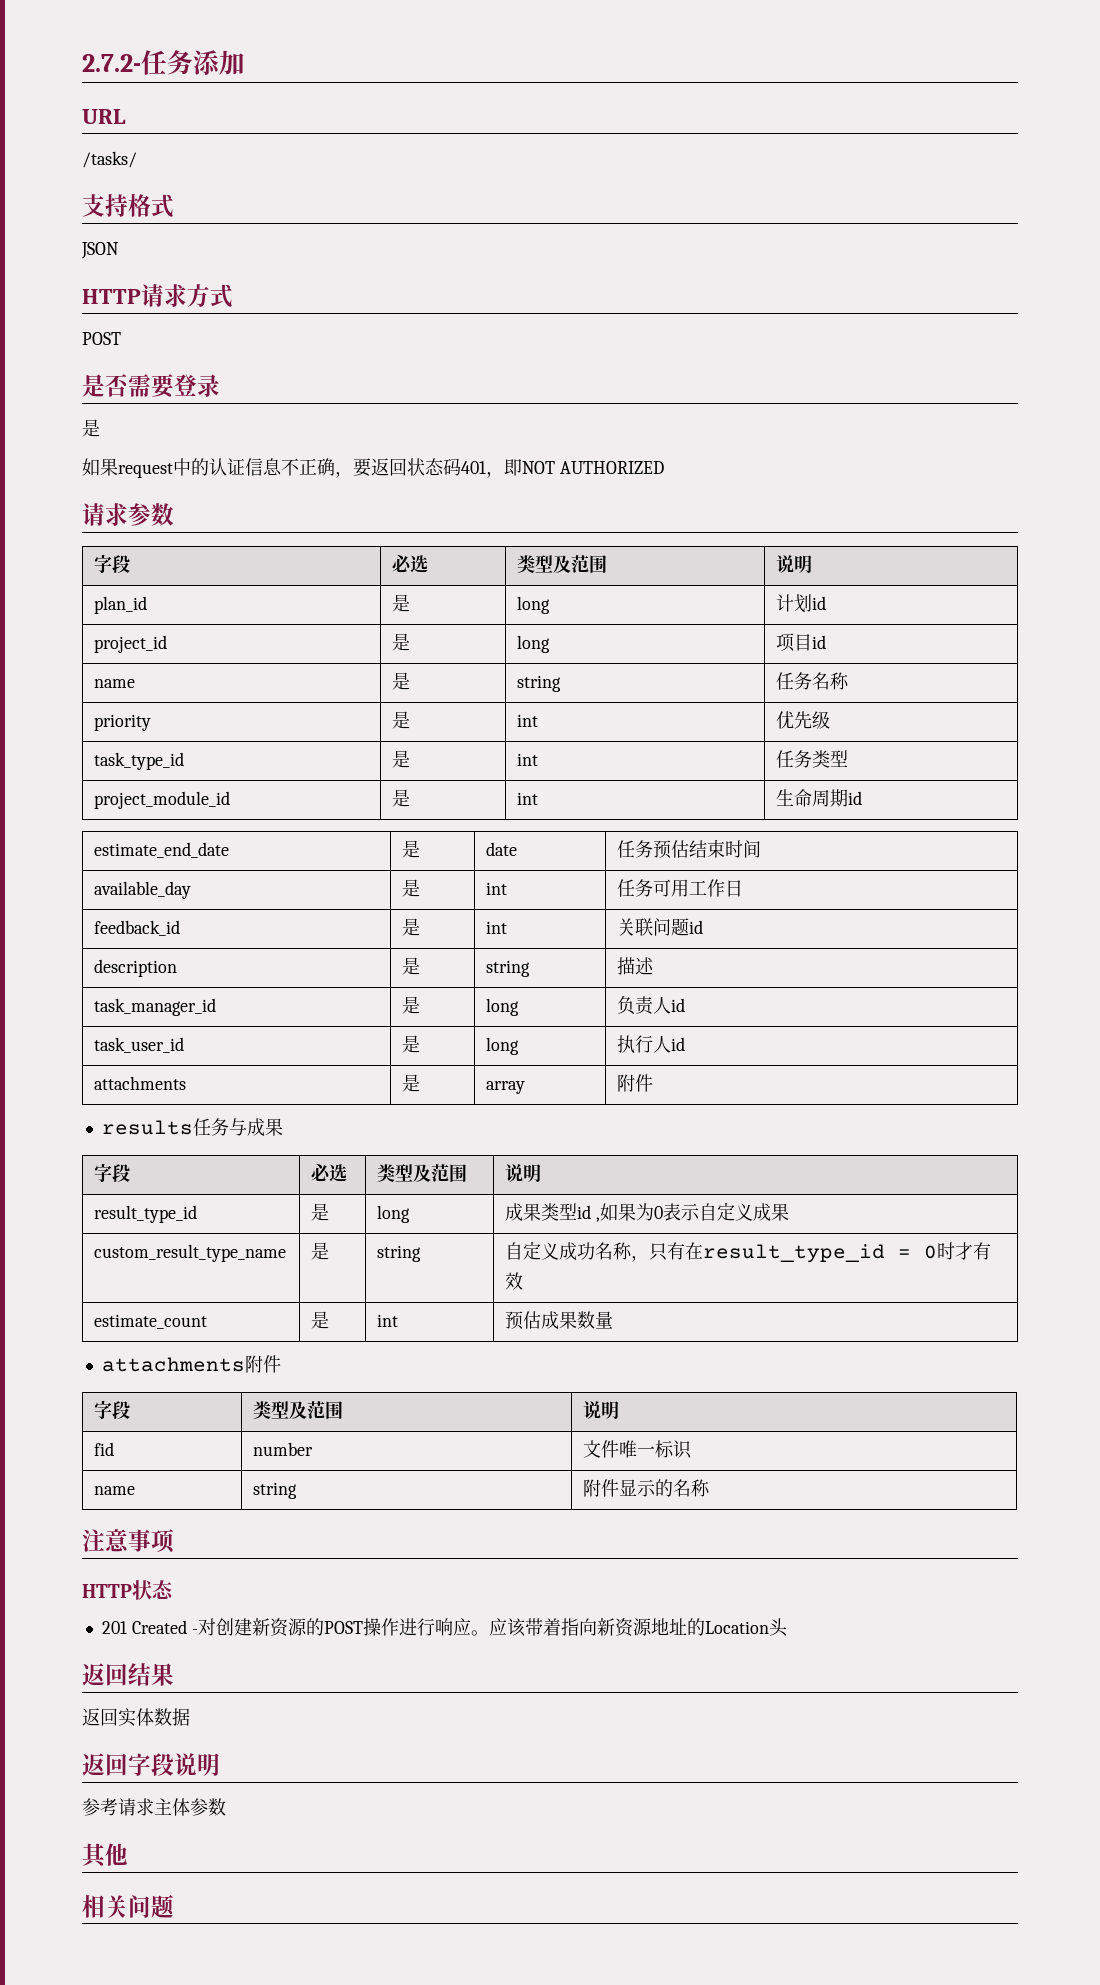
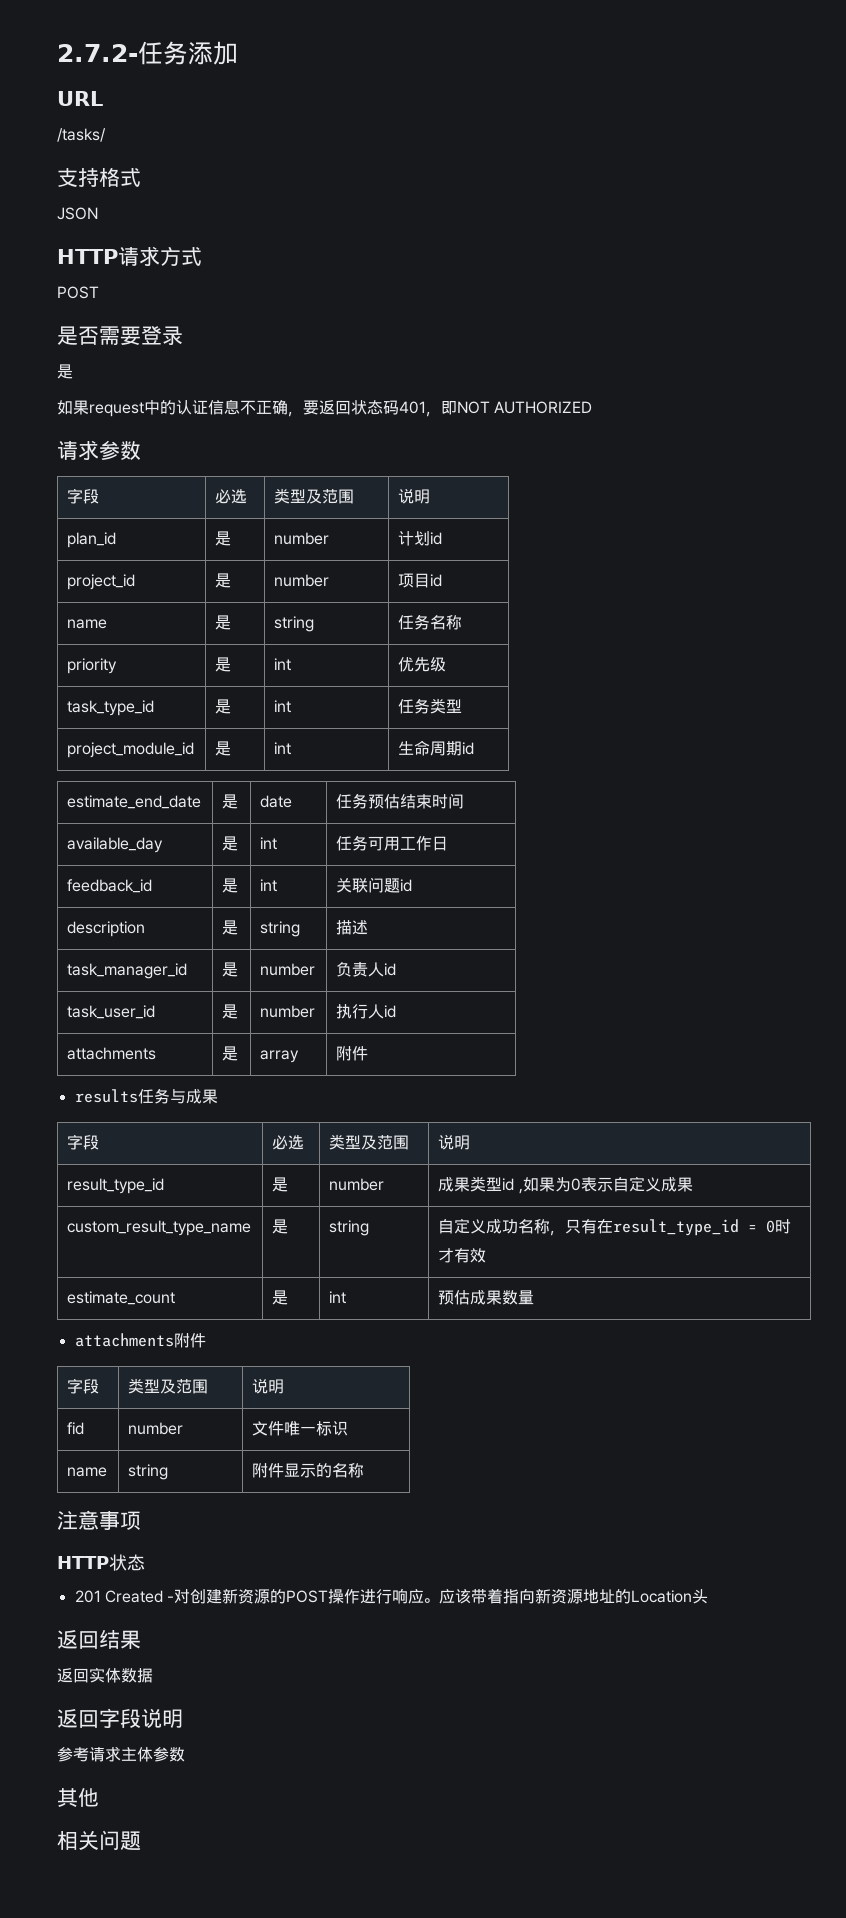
[517,596,551,614] long -> [274,532,330,545] number
[517,635,551,653] long -> [274,574,330,587] number
[486,998,520,1016] long -> [260,963,316,976] number
[486,1037,520,1055] long -> [260,1005,316,1018] number
[377,1205,411,1223] long -> [329,1178,385,1191] number

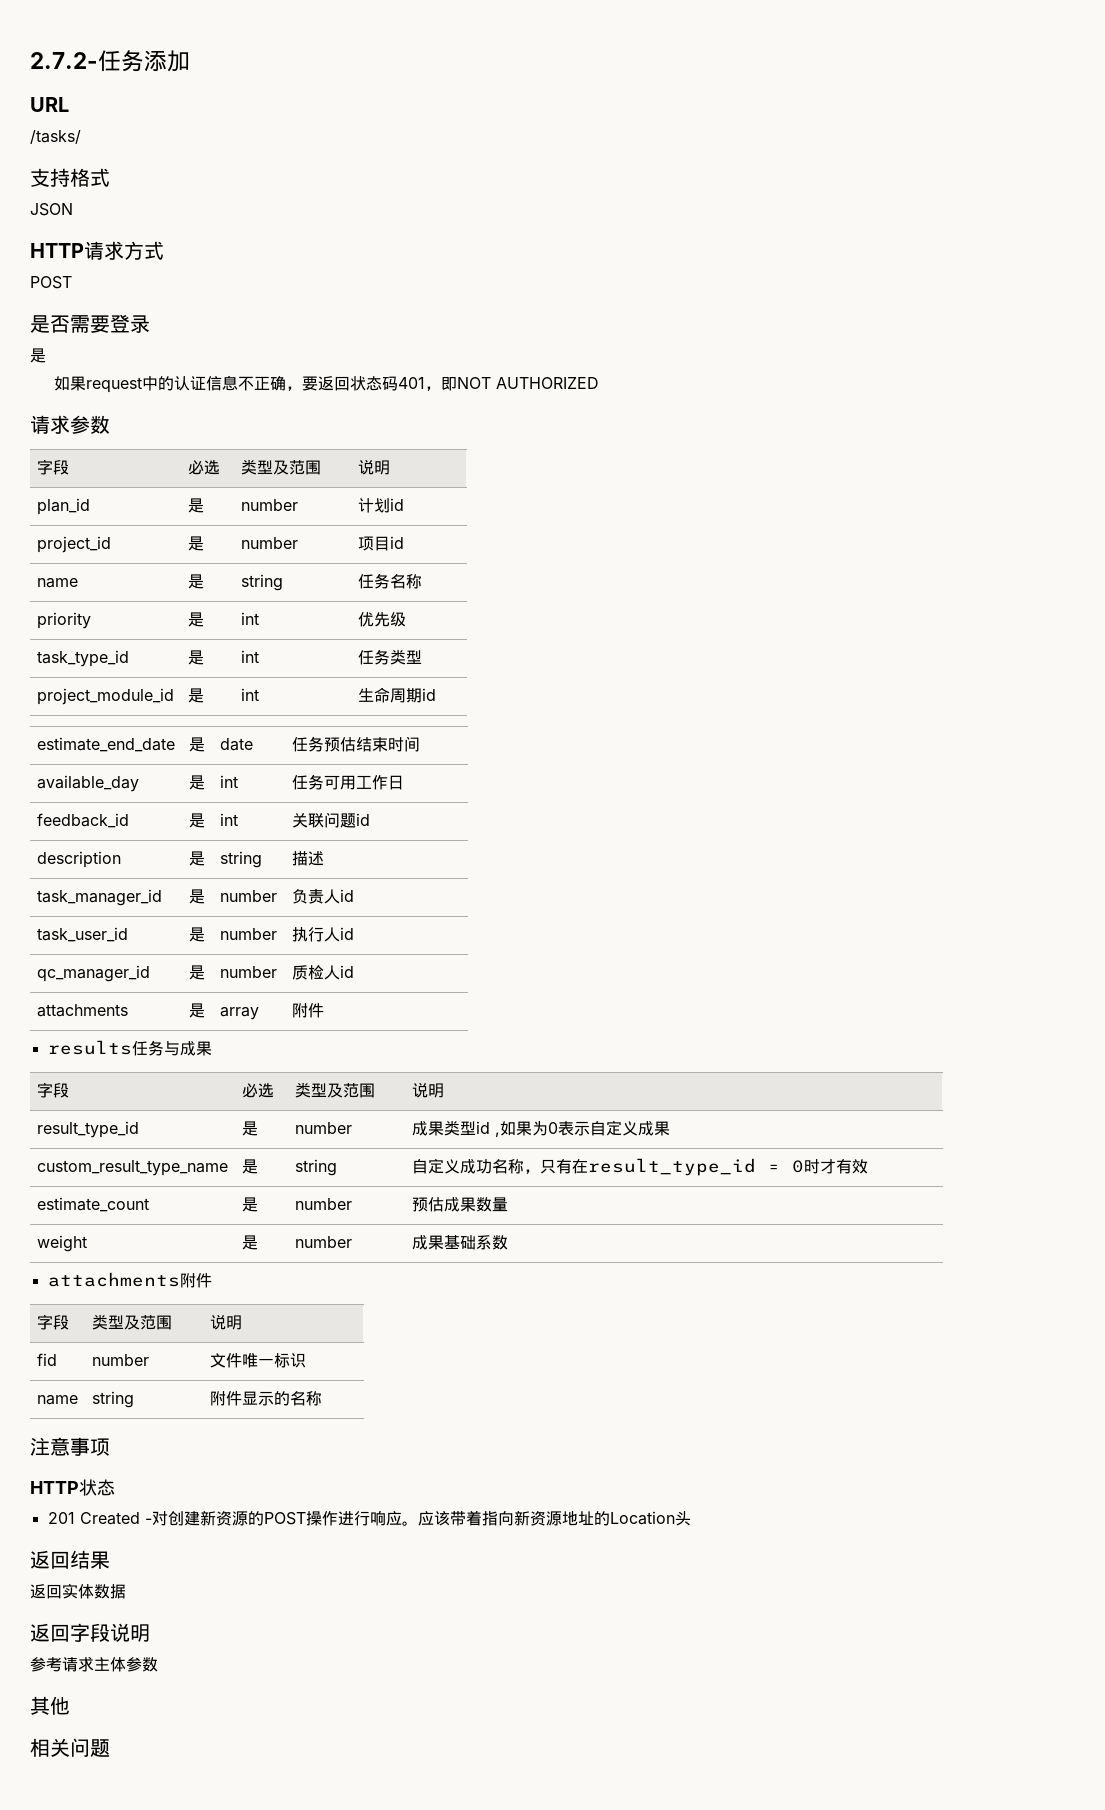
(397, 1011) none -> [36,965,150,982] [188,965,205,980] [219,966,277,978] [291,965,354,980] // qc_manager_id | 是 | number | 质检人id
[329,1291,347,1304] int -> [294,1198,352,1210] number
(535, 1297) none -> [36,1235,87,1252] [241,1235,258,1250] [294,1236,352,1248] [411,1235,508,1250] // weight | 是 | number | 成果基础系数

